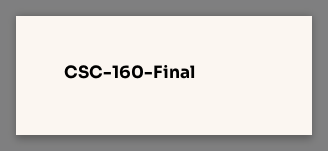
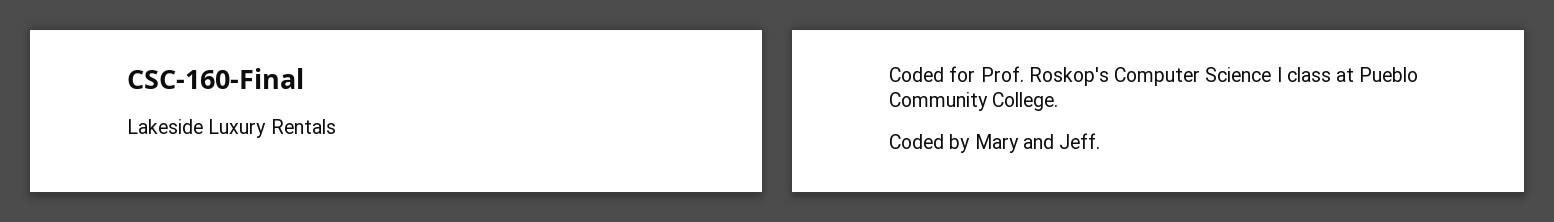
(195, 71) none -> [127,119,336,138] [889,66,1419,86] [889,92,1059,111] [889,133,1101,153] // Lakeside Luxury Rentals // Coded for Prof. Roskop's Computer Science I class at Pueblo Community College. // Coded by Mary and Jeff.

